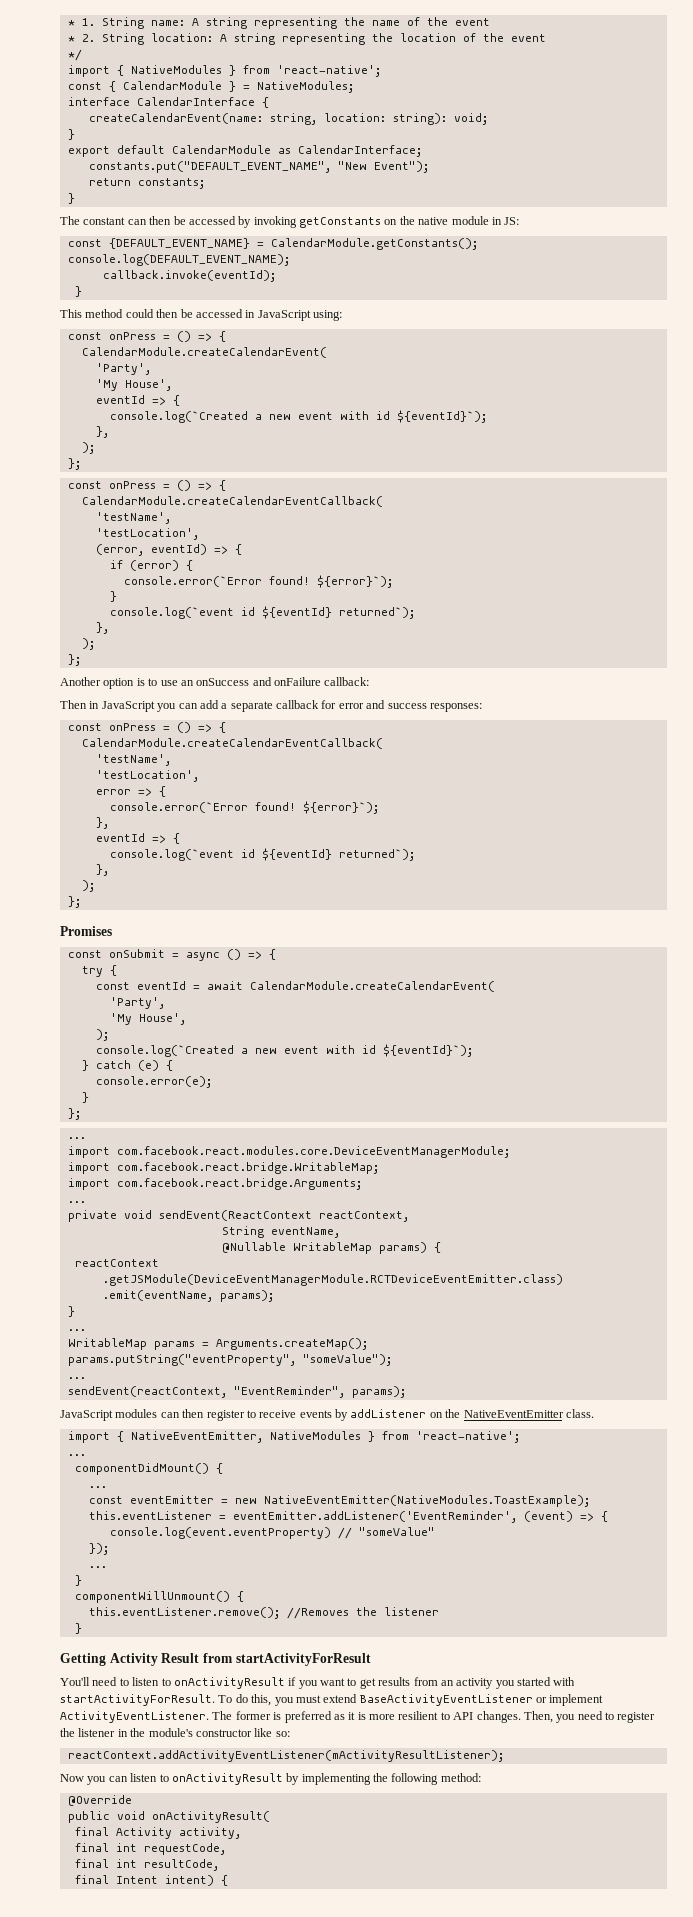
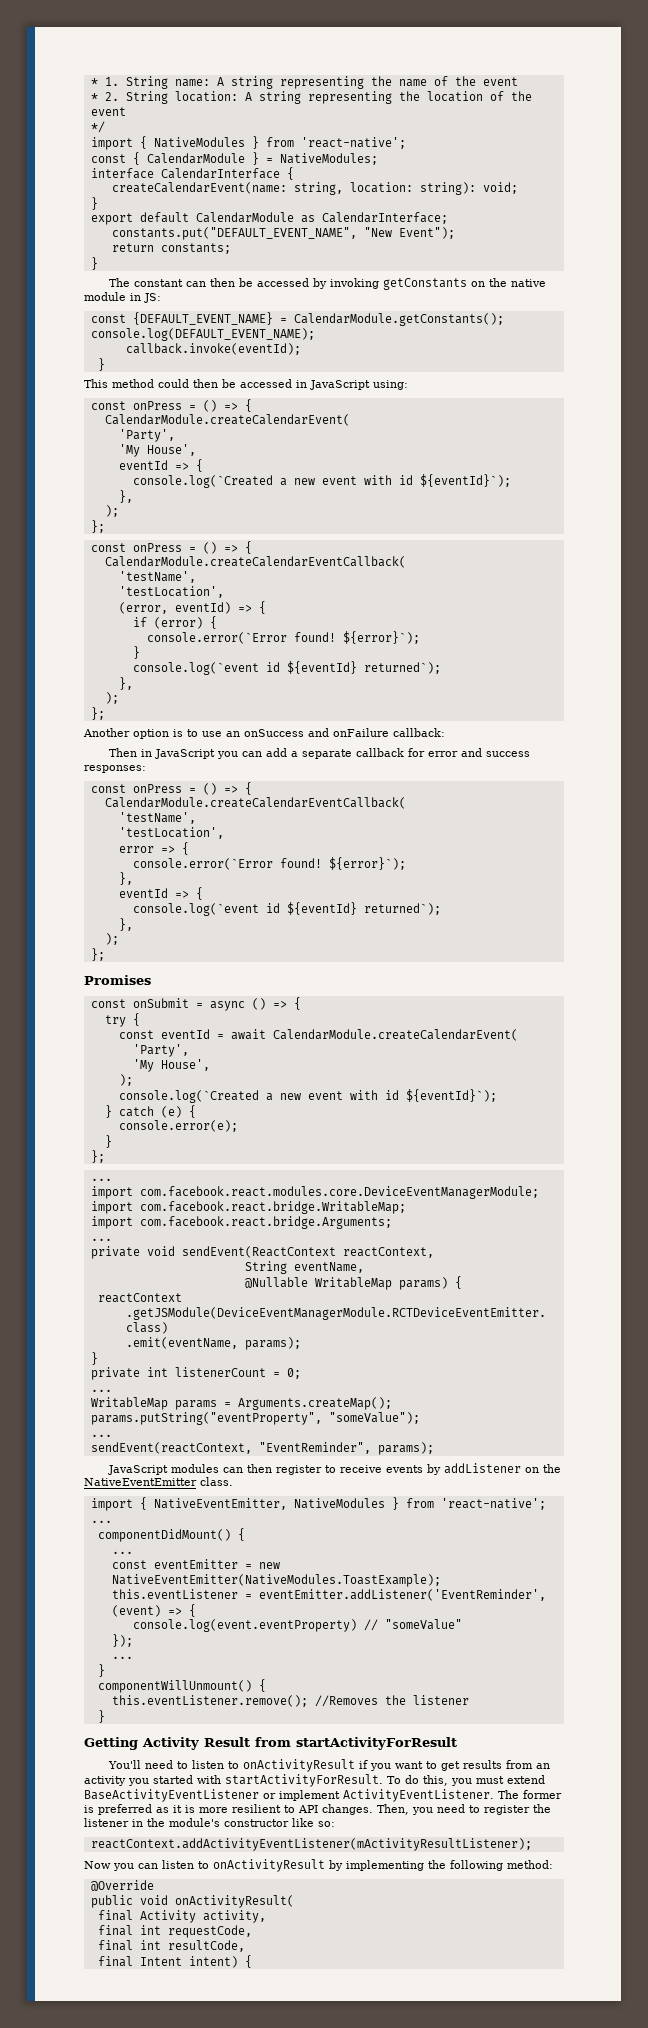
(75, 1311) none -> [90,1367,301,1380] // private int listenerCount = 0;

